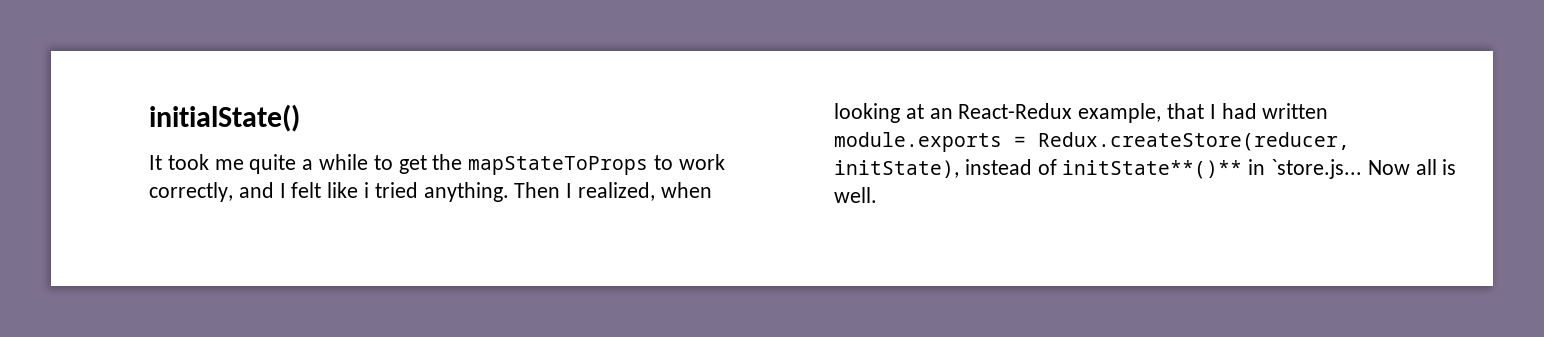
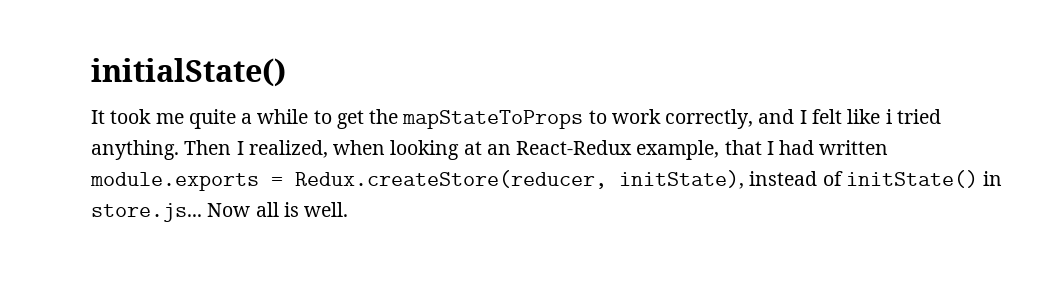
[1062,159,1363,179] initState**()** in `store.js... -> [845,170,1003,188] [91,203,202,222] initState() in store.js...

